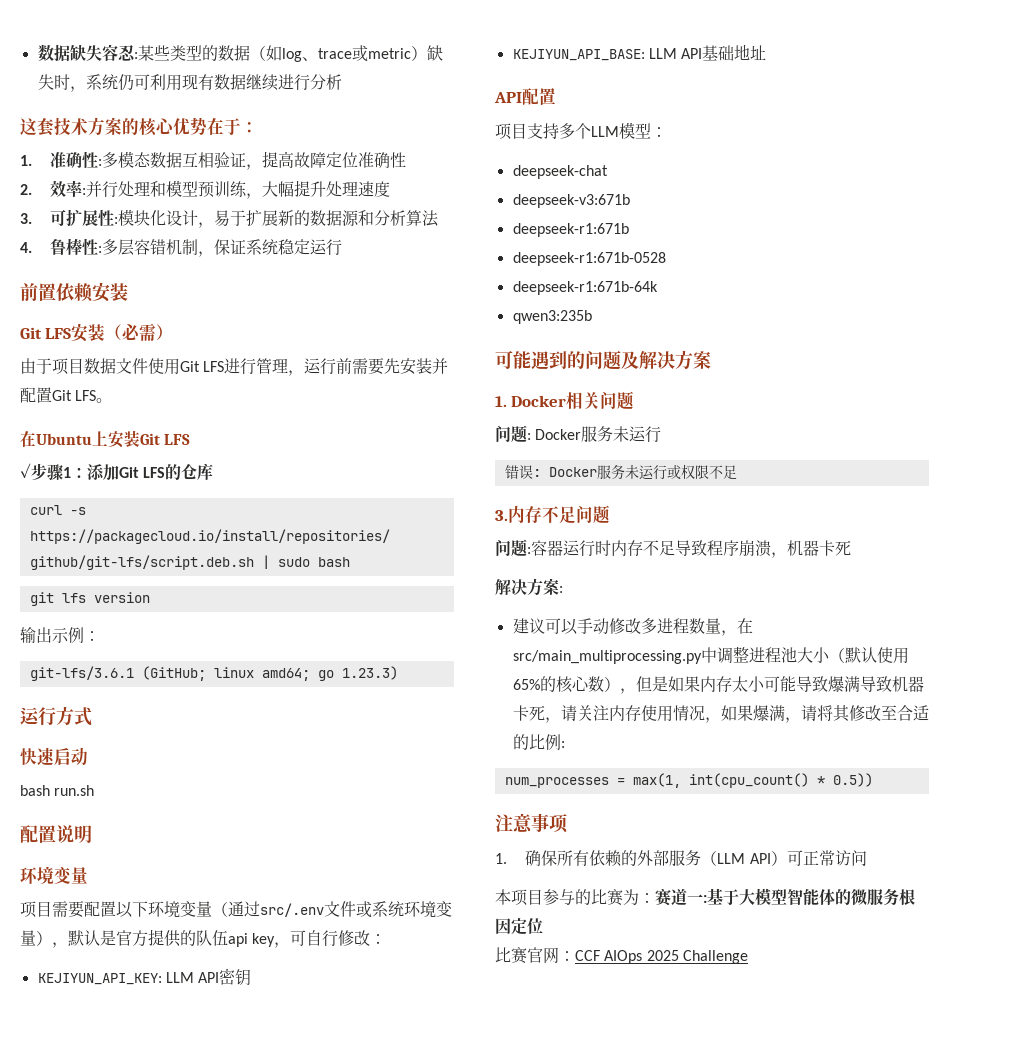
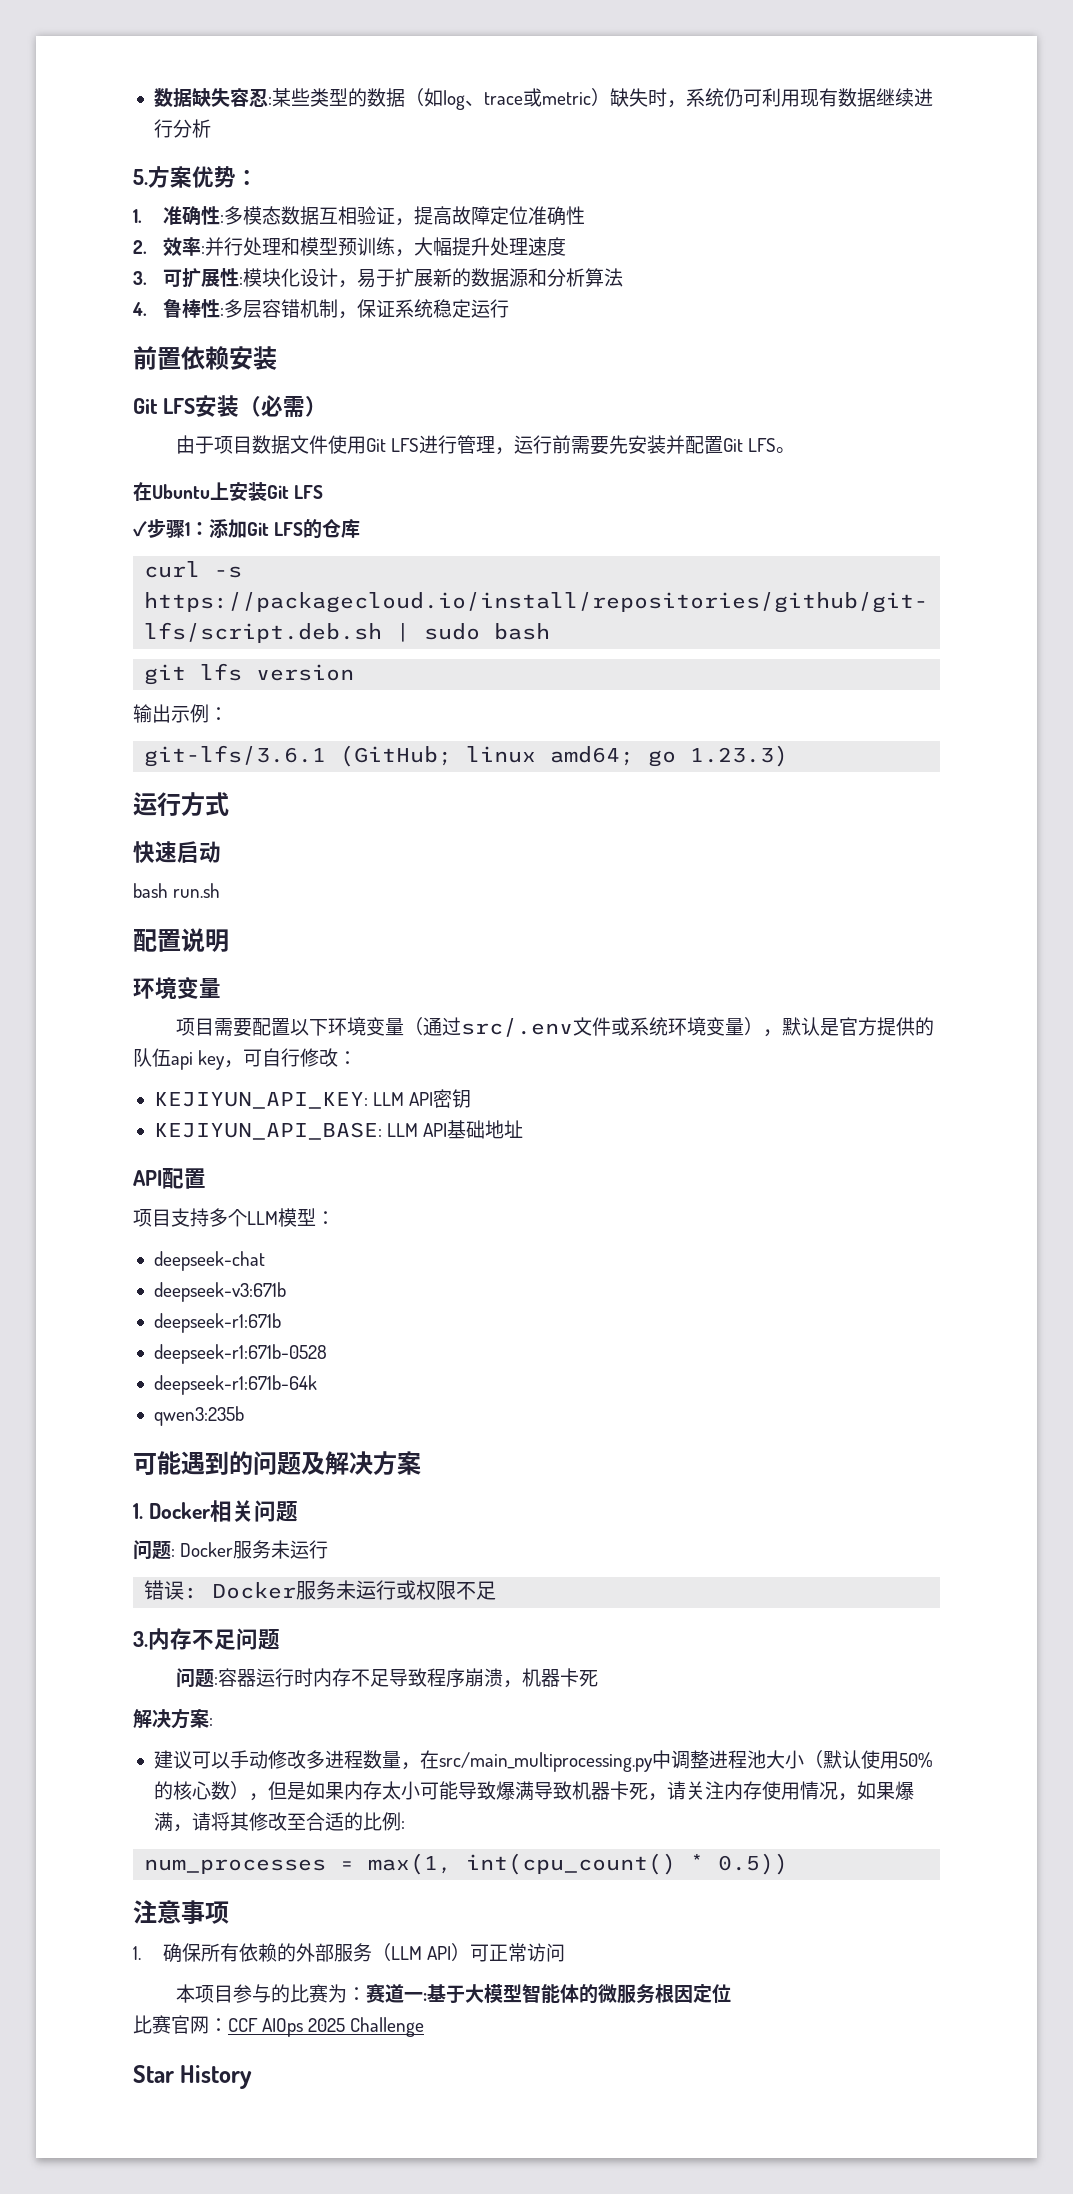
[20,117,241,136] 这套技术方案的核心优势在于 -> [133,166,236,188] 5.方案优势
[512,679,540,690] 65% -> [898,1752,933,1768] 50%
(748, 957) none -> [133,2065,253,2089] // Star History

